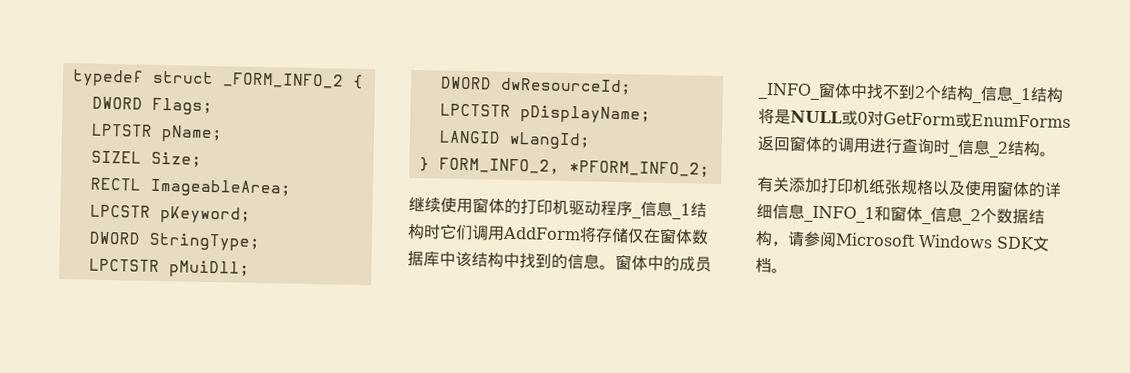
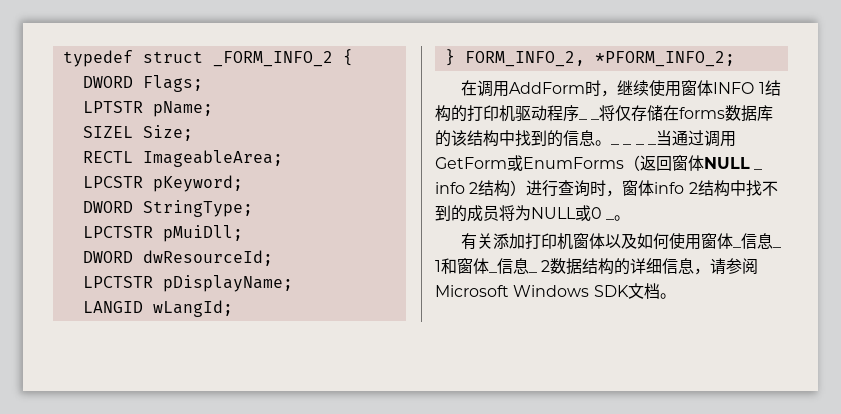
[408,196,505,214] 继续使用窗体 -> [461,80,781,97] [435,105,451,122] 在调用AddForm时，继续使用窗体INFO 1结构
[640,200,707,220] [407,223,709,245] [407,250,456,267] 信息_1结构时它们调用AddForm将存储仅在窗体数据库中 -> [591,105,774,122] [435,130,451,147] _将仅存储在forms数据库的
[615,254,712,272] [758,81,1064,105] [758,107,884,127] 窗体中的成员_INFO_窗体中找不到2个结构_信息_1结构将是NULL或0对 -> [611,130,736,147] _ _ _ _当通过调用
(1071, 120) none -> [624,155,640,171] （
[821,137,1056,158] [756,176,1062,198] [756,203,1045,226] [755,230,773,247] 的调用进行查询时_信息_2结构。 // 有关添加打印机纸张规格以及使用窗体的详细信息_INFO_1和窗体_信息_2个数据结构 -> [704,157,750,169] [754,169,763,170] [435,180,778,197] [435,205,602,222] [606,215,631,221] [461,233,782,250] [435,258,537,274] [541,258,695,275] NULL _ info 2结构）进行查询时，窗体info 2结构中找不到的成员将为NULL或0 _。 // 有关添加打印机窗体以及如何使用窗体_信息_ 1和窗体_信息_ 2数据结构的详细信息

